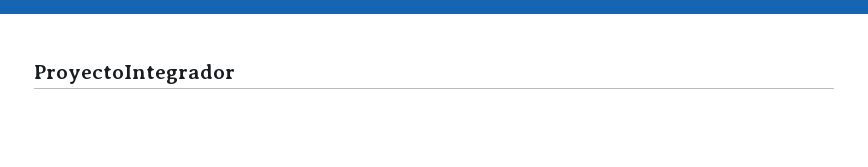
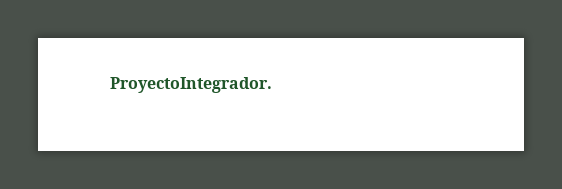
[34,64,235,84] ProyectoIntegrador -> [110,77,272,93] ProyectoIntegrador.

